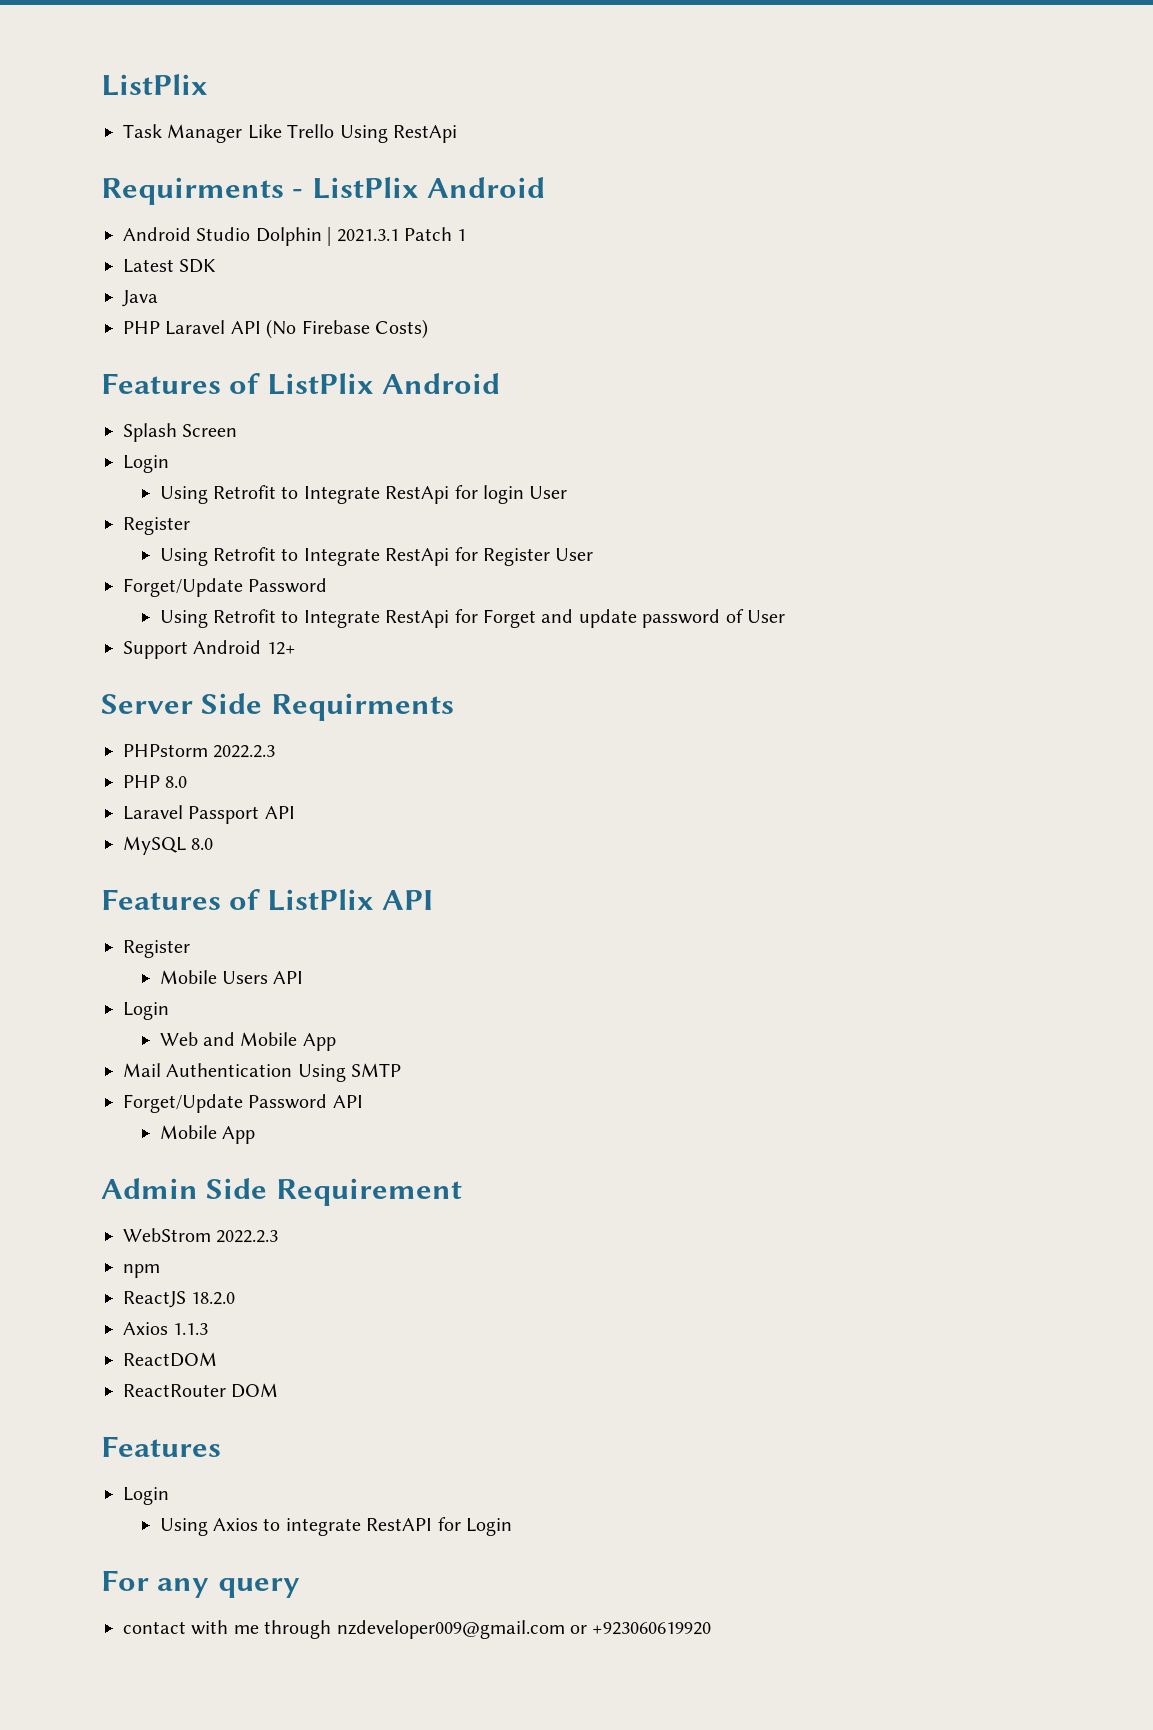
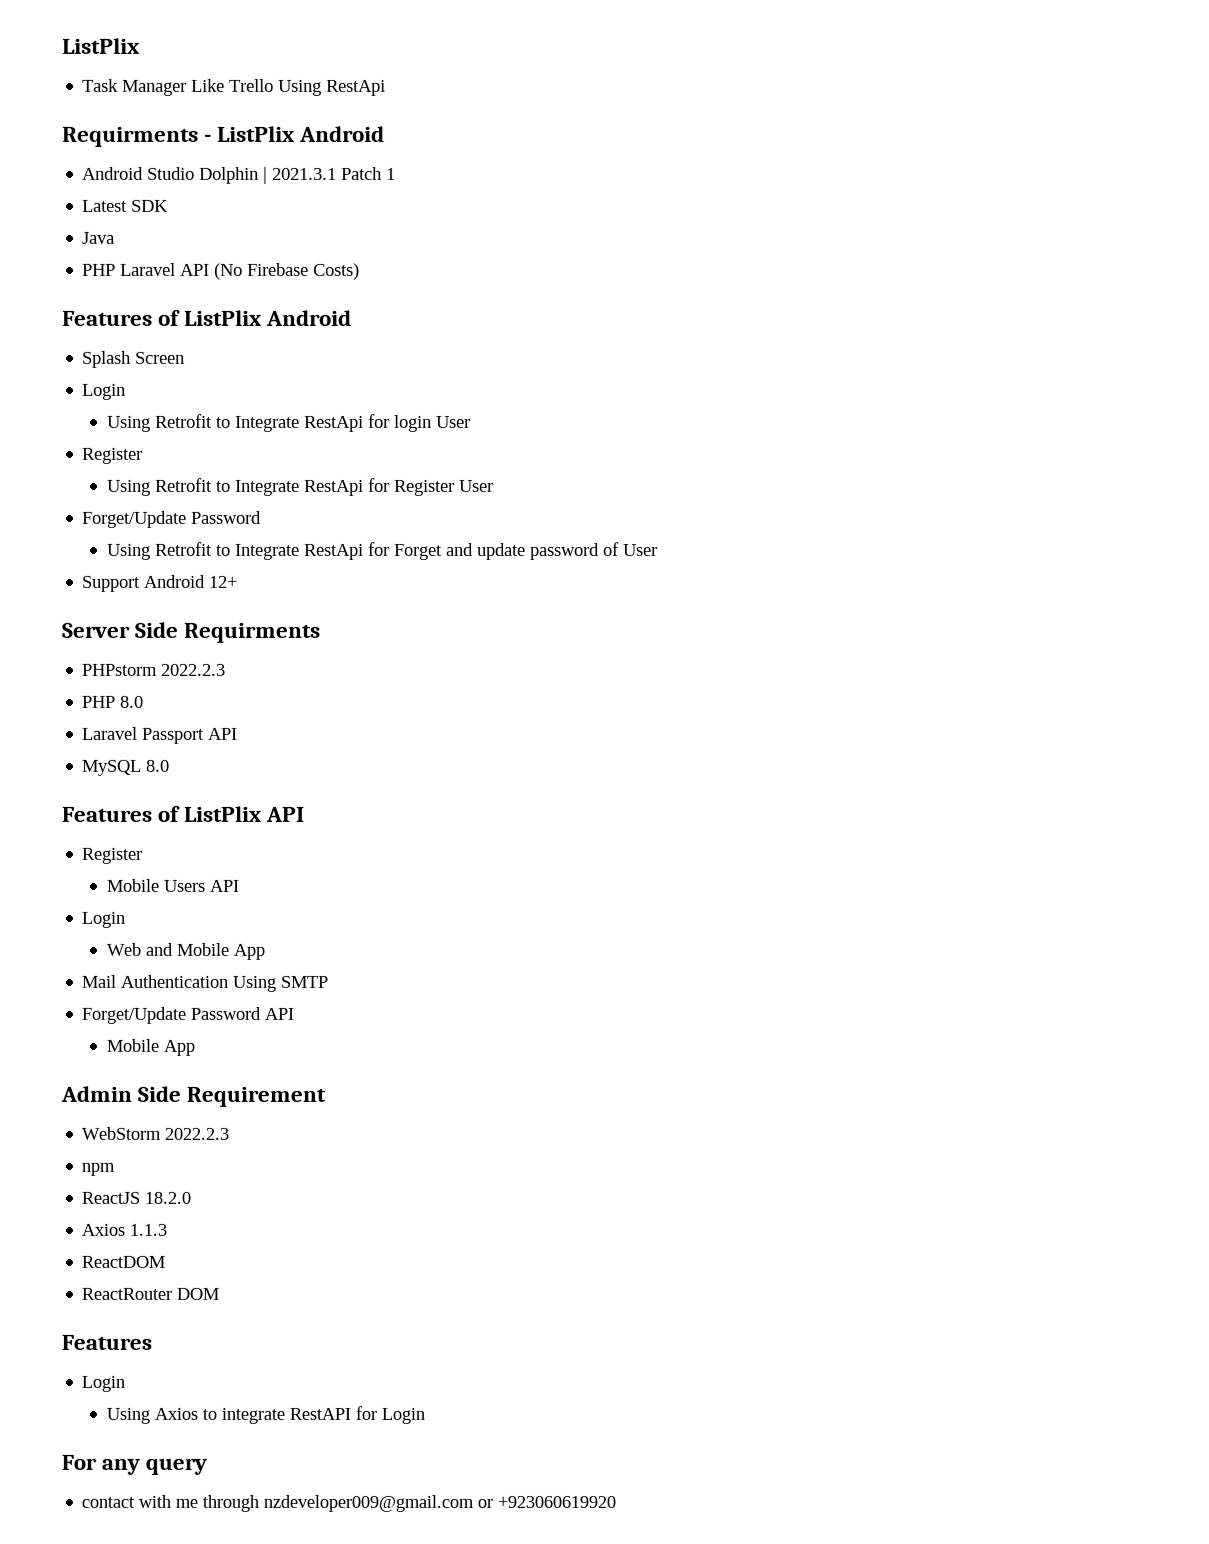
[123,1228,211,1242] WebStrom -> [81,1126,162,1140] WebStorm

